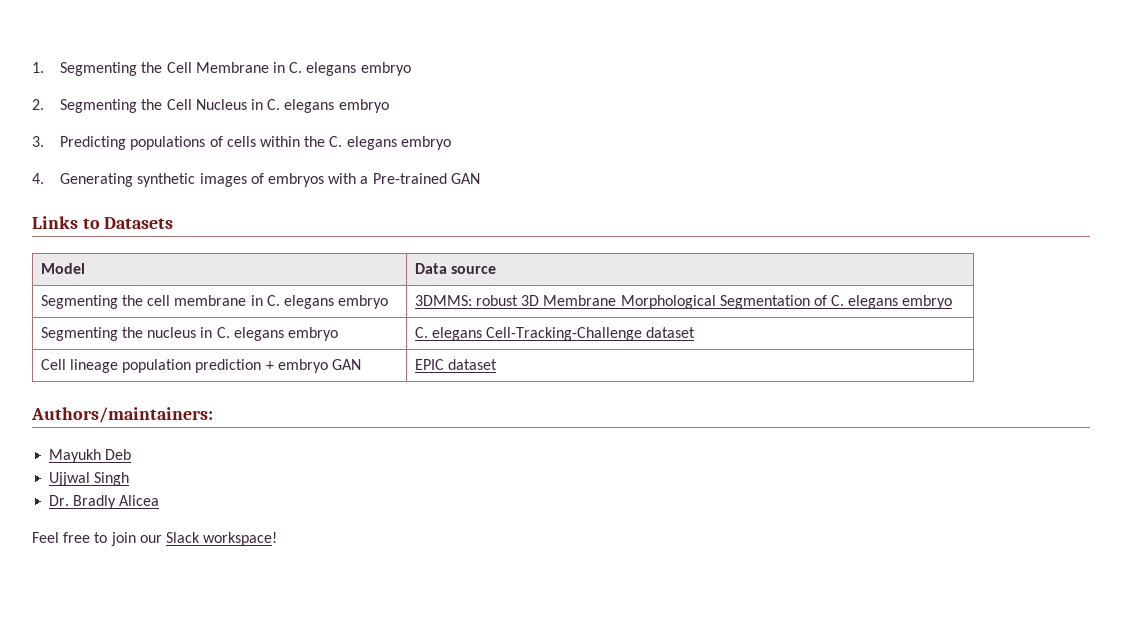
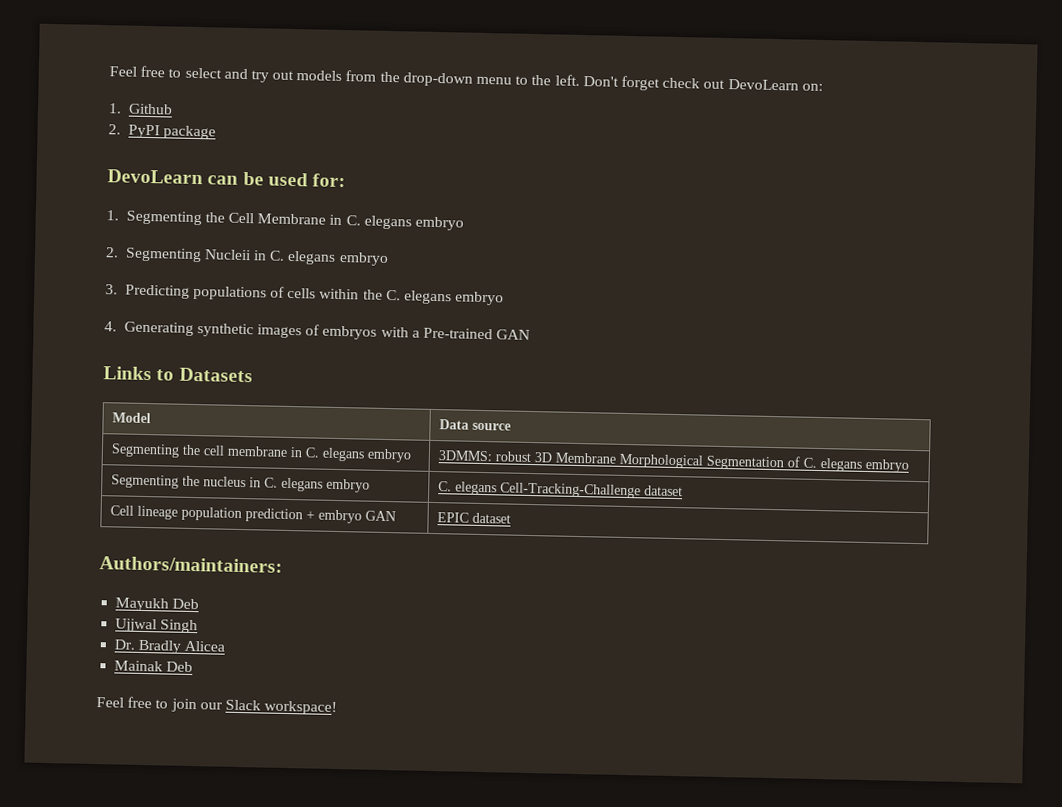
(32, 67) none -> [109,65,823,91] [108,103,173,115] [108,124,216,140] [107,169,347,188] Feel free to select and try out models from the drop-down menu to the left. Don't forget check out DevoLearn on: // 1. Github // 2. PyPI package // DevoLearn can be used for: //
[141,99,247,110] the Cell Nucleus -> [203,249,252,261] Nucleii
(160, 500) none -> [114,660,194,673] // Mainak Deb

